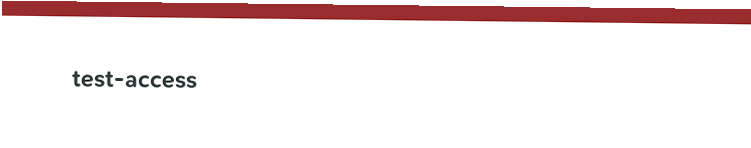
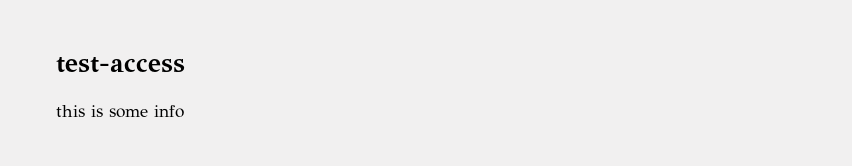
(198, 79) none -> [56,105,184,118] // this is some info

